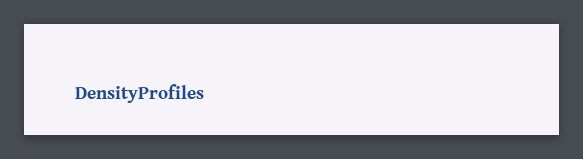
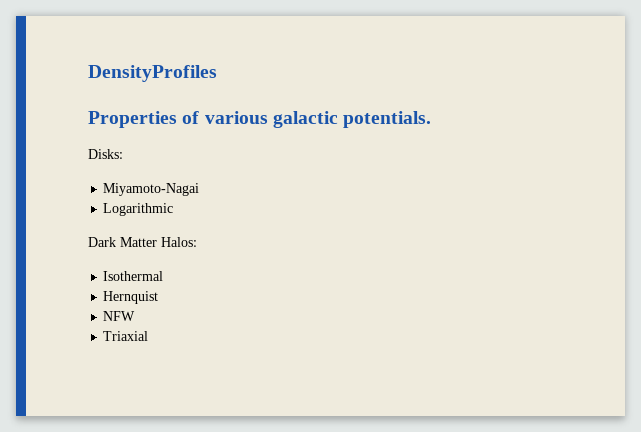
(204, 93) none -> [88,111,432,128] [88,149,123,159] [103,183,200,196] [103,203,174,216] [88,237,197,247] [103,271,164,281] [103,291,159,304] [103,311,136,321] [103,331,149,341] // Properties of various galactic potentials. // Disks: // Miyamoto-Nagai // Logarithmic // Dark Matter Halos: // Isothermal // Hernquist // NFW // Triaxial

